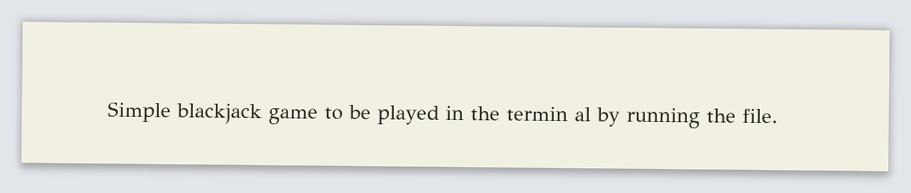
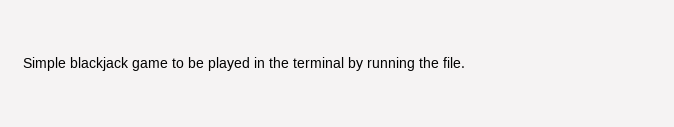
[506,106,591,122] termin al -> [293,57,344,68] terminal

